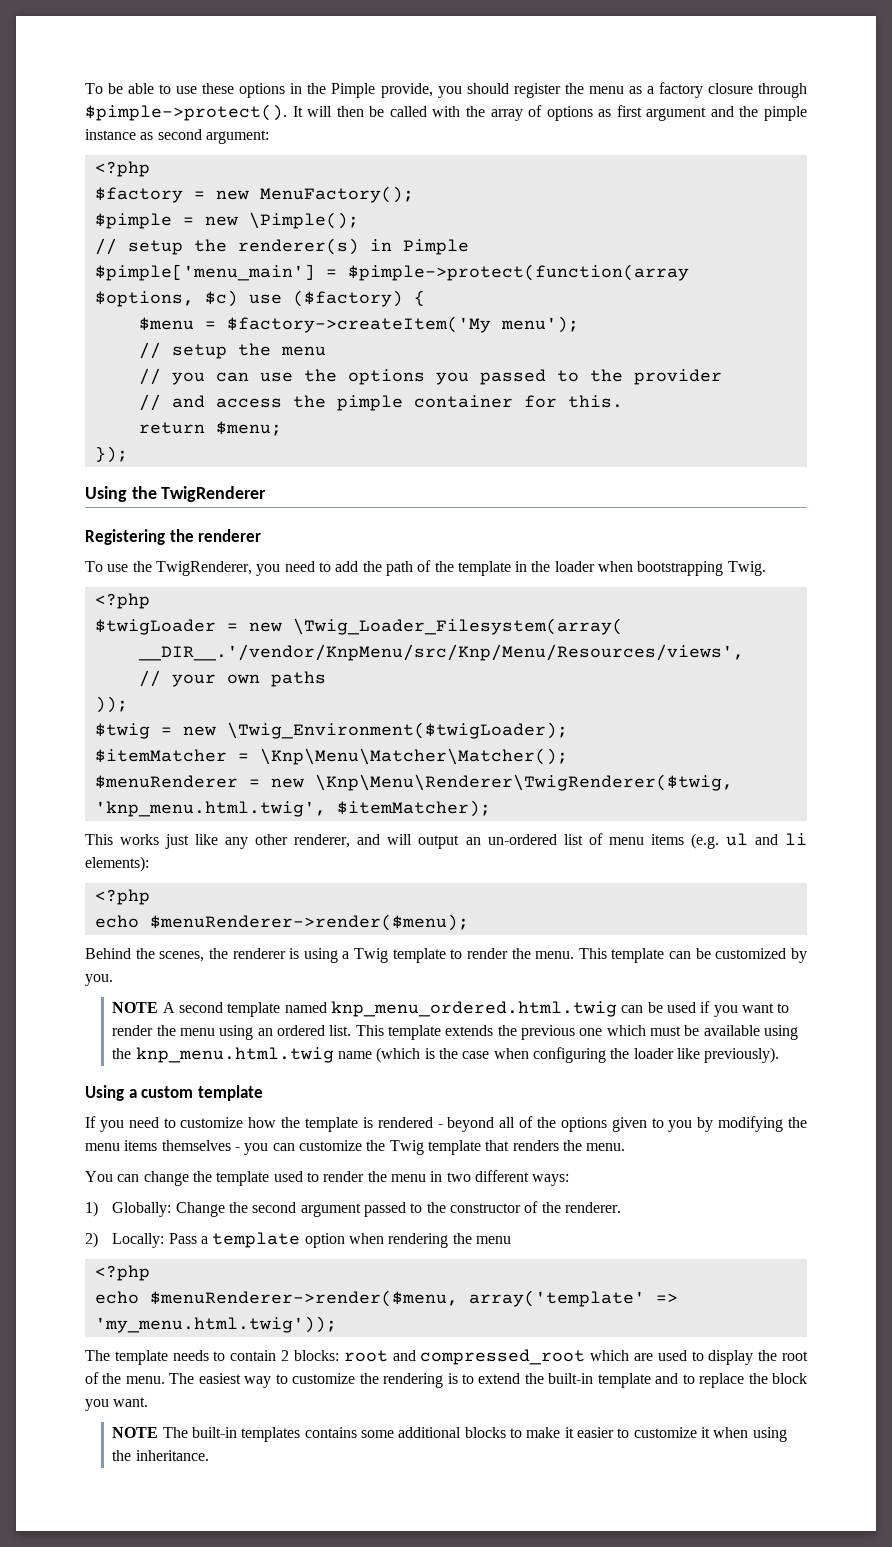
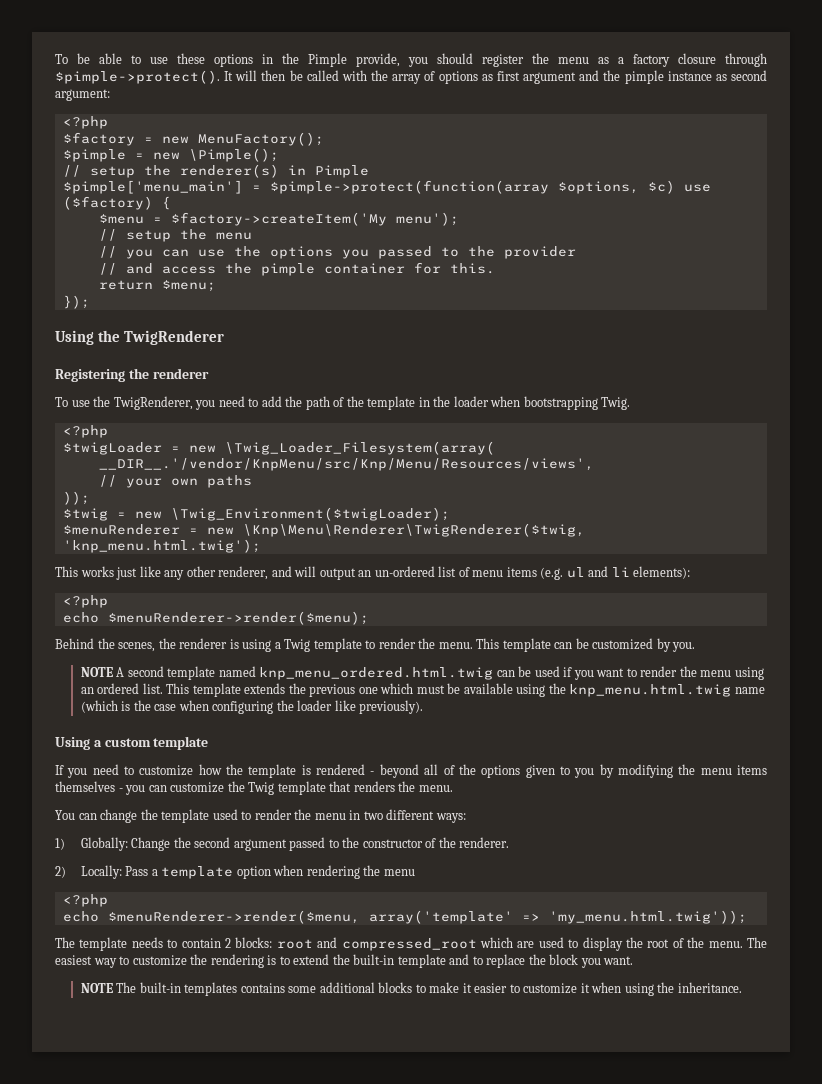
[94,748,568,765] // $itemMatcher = \Knp\Menu\Matcher\Matcher(); -> (450, 514) none
[94,800,491,817] 'knp_menu.html.twig', $itemMatcher); -> [62,539,261,553] 'knp_menu.html.twig');

